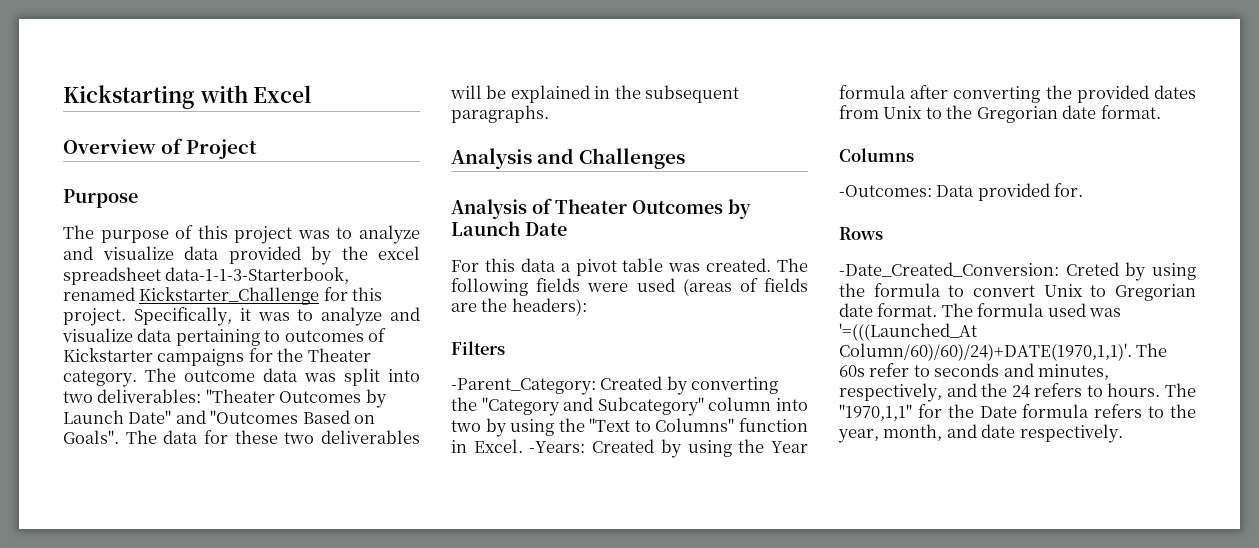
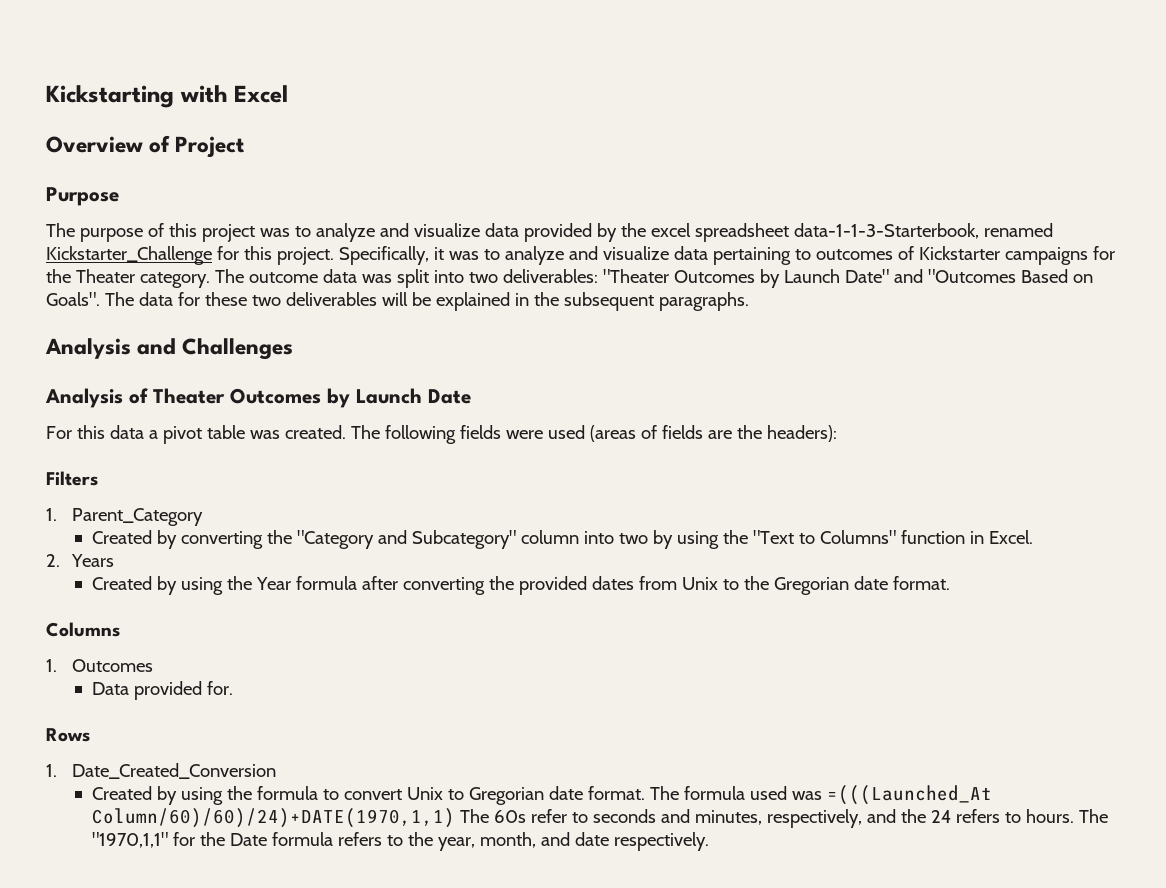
[451,378,596,395] -Parent_Category: -> [46,508,203,526] 1. Parent_Category //
[529,441,586,453] -Years: -> [46,554,114,567] // 2. Years //
[839,185,932,197] -Outcomes: -> [46,659,153,672] 1. Outcomes //
[839,262,1119,277] -Date_Created_Conversion: Creted -> [46,763,276,779] [92,786,153,800] 1. Date_Created_Conversion // Created
[839,323,977,341] [839,343,1132,361] '=(((Launched_At Column/60)/60)/24)+DATE(1970,1,1)'. -> [826,785,992,805] [92,808,456,828] =(((Launched_At Column/60)/60)/24)+DATE(1970,1,1)

